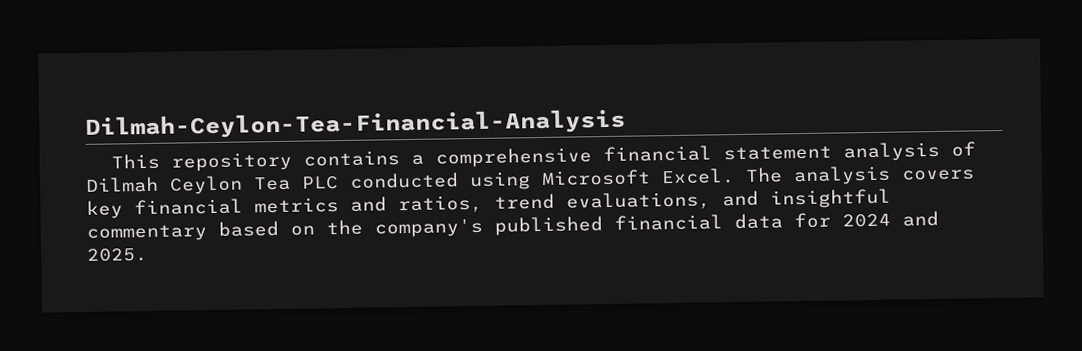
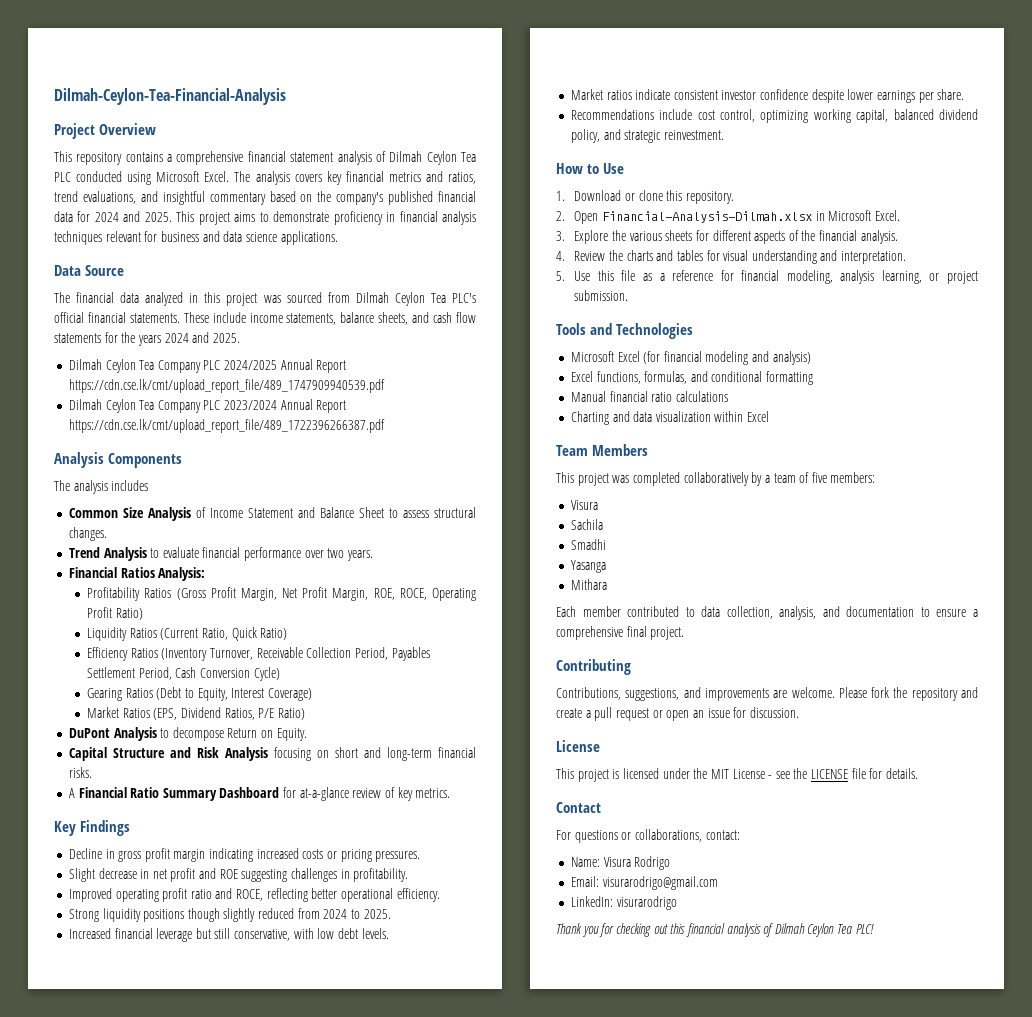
(626, 124) none -> [54,123,157,139] // Project Overview
(148, 254) none -> [176,211,476,225] [54,231,338,245] [54,265,125,276] [54,292,476,306] [54,312,477,325] [54,332,240,346] [68,359,347,373] [68,379,385,393] [68,399,347,413] [68,419,385,433] [54,452,183,468] [54,480,149,494] [68,507,476,521] [68,527,107,541] [68,547,374,561] [68,567,206,581] [87,587,476,601] [87,607,143,620] [87,627,288,641] [87,647,430,661] [87,667,280,681] [87,687,313,701] [87,707,306,720] [68,727,307,741] [68,747,476,761] [68,767,92,778] [68,787,451,801] [54,820,131,836] [68,848,421,862] [68,868,409,882] [68,888,440,902] [68,908,391,922] [68,928,389,942] [570,89,965,103] [570,109,978,123] [570,129,724,143] [556,163,625,174] [556,190,734,204] [556,210,900,224] [556,230,898,244] [556,250,907,264] [556,270,978,284] [574,290,629,301] [556,323,694,339] [570,351,811,365] [570,371,814,385] [570,391,728,402] [570,411,770,425] [556,444,649,456] [556,472,876,486] [570,500,598,510] [570,519,603,530] [570,539,606,550] [570,560,606,573] [570,579,607,590] [556,606,978,620] [556,626,685,640] [556,659,631,675] [556,687,978,701] [556,707,799,721] [556,740,600,752] [556,768,919,782] [556,802,601,813] [556,829,740,843] [570,856,671,870] [570,876,718,890] [570,896,677,910] [556,923,874,937] This project aims to demonstrate proficiency in financial analysis techniques relevant for business and data science applications. // Data Source // The financial data analyzed in this project was sourced from Dilmah Ceylon Tea PLC's official financial statements. These include income statements, balance sheets, and cash flow statements for the years 2024 and 2025. // Dilmah Ceylon Tea Company PLC 2024/2025 Annual Report https://cdn.cse.lk/cmt/upload_report_file/489_1747909940539.pdf // Dilmah Ceylon Tea Company PLC 2023/2024 Annual Report https://cdn.cse.lk/cmt/upload_report_file/489_1722396266387.pdf // Analysis Components // The analysis includes // Common Size Analysis of Income Statement and Balance Sheet to assess structural changes. // Trend Analysis to evaluate financial performance over two years. // Financial Ratios Analysis: // Profitability Ratios (Gross Profit Margin, Net Profit Margin, ROE, ROCE, Operating Profit Ratio) // Liquidity Ratios (Current Ratio, Quick Ratio) // Efficiency Ratios (Inventory Turnover, Receivable Collection Period, Payables Settlement Period, Cash Conversion Cycle) // Gearing Ratios (Debt to Equity, Interest Coverage) // Market Ratios (EPS, Dividend Ratios, P/E Ratio) // DuPont Analysis to decompose Return on Equity. // Capital Structure and Risk Analysis focusing on short and long-term financial risks. // A Financial Ratio Summary Dashboard for at-a-glance review of key metrics. // Key Findings // Decline in gross profit margin indicating increased costs or pricing pressures. // Slight decrease in net profit and ROE suggesting challenges in profitability. // Improved operating profit ratio and ROCE, reflecting better operational efficiency. // Strong liquidity positions though slightly reduced from 2024 to 2025. // Increased financial leverage but still conservative, with low debt levels. // Market ratios indicate consistent investor confidence despite lower earnings per share. // Recommendations include cost control, optimizing working capital, balanced dividend policy, and strategic reinvestment. // How to Use // 1. Download or clone this repository. // 2. Open Financial-Analysis-Dilmah.xlsx in Microsoft Excel. // 3. Explore the various sheets for different aspects of the financial analysis. // 4. Review the charts and tables for visual understanding and interpretation. // 5. Use this file as a reference for financial modeling, analysis learning, or project submission. // Tools and Technologies // Microsoft Excel (for financial modeling and analysis) // Excel functions, formulas, and conditional formatting // Manual financial ratio calculations // Charting and data visualization within Excel // Team Members // This project was completed collaboratively by a team of five members: // Visura // Sachila // Smadhi // Yasanga // Mithara // Each member contributed to data collection, analysis, and documentation to ensure a comprehensive final project. // Contributing // Contributions, suggestions, and improvements are welcome. Please fork the repository and create a pull request or open an issue for discussion. // License // This project is licensed under the MIT License - see the LICENSE file for details. // Contact // For questions or collaborations, contact: // Name: Visura Rodrigo // Email: visurarodrigo@gmail.com // LinkedIn: visurarodrigo // Thank you for checking out this financial analysis of Dilmah Ceylon Tea PLC!

